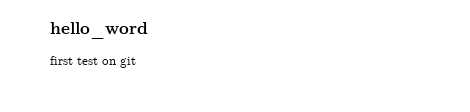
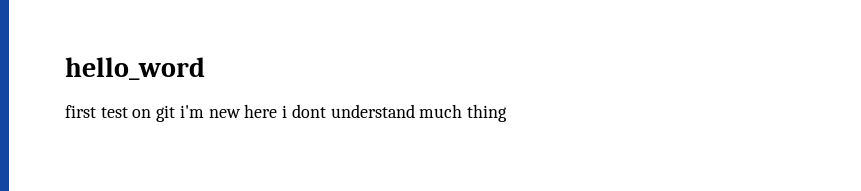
(136, 62) none -> [179,104,507,122] i'm new here i dont understand much thing

